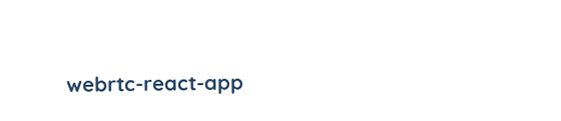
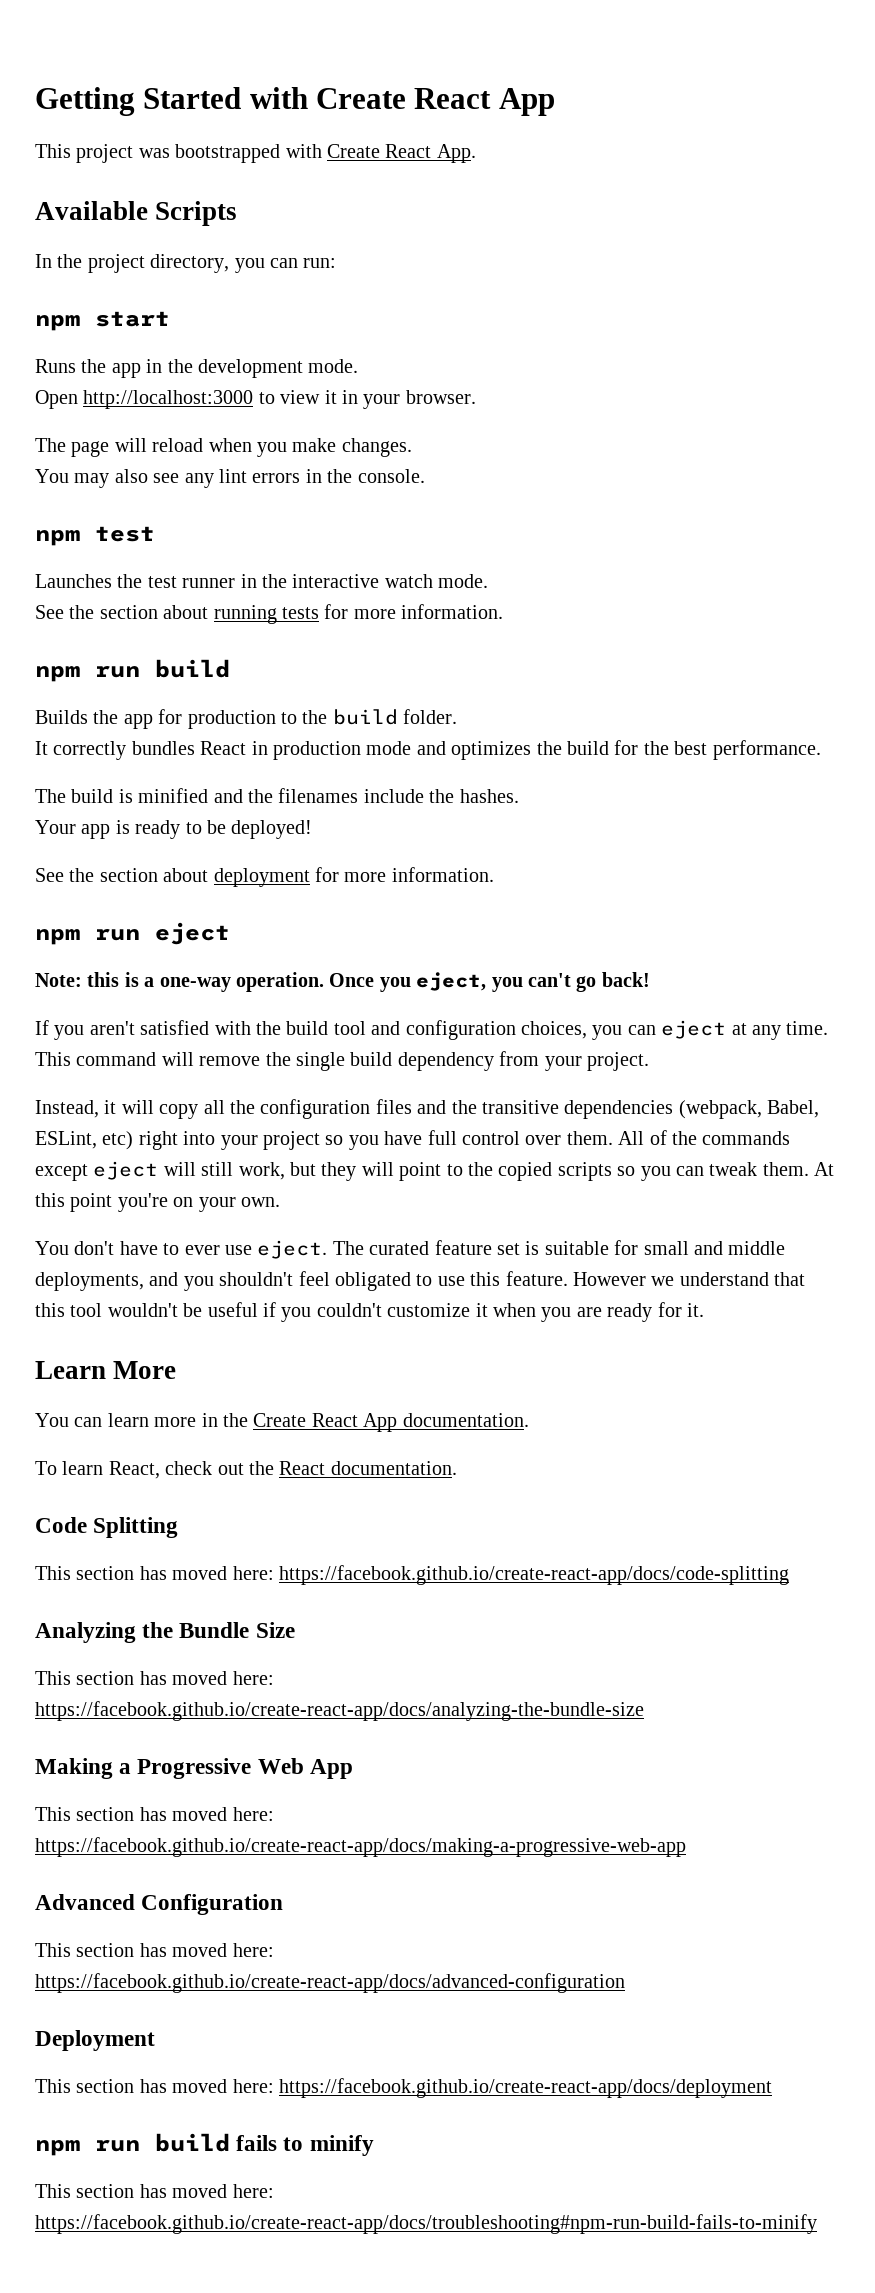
[66,74,244,97] webrtc-react-app -> [35,87,555,116] [35,144,476,163] [35,201,238,226] [35,254,337,273] [35,311,170,331] [35,359,359,378] [35,390,476,409] [35,438,412,457] [35,469,425,488] [35,526,155,546] [35,574,489,588] [35,604,504,624] [35,659,230,682] [35,709,458,729] [35,740,821,760] [35,788,519,803] [35,820,313,839] [35,867,494,887] [35,922,230,945] [35,972,650,992] [35,1020,829,1040] [35,1051,649,1071] [35,1099,820,1119] [35,1130,791,1150] [35,1161,835,1181] [35,1193,280,1212] [35,1240,786,1259] [35,1271,806,1291] [35,1302,704,1322] [35,1361,177,1379] [35,1413,529,1432] [35,1461,457,1479] [35,1517,179,1538] [35,1565,789,1585] [35,1622,295,1643] [35,1671,274,1685] [35,1701,644,1721] [35,1758,353,1779] [35,1807,274,1821] [35,1837,686,1857] [35,1894,284,1915] [35,1943,274,1957] [35,1973,625,1993] [35,2030,155,2051] [35,2078,772,2098] [35,2133,374,2156] [35,2184,274,2198] [35,2214,817,2234] Getting Started with Create React App // This project was bootstrapped with Create React App. // Available Scripts // In the project directory, you can run: // npm start // Runs the app in the development mode. // Open http://localhost:3000 to view it in your browser. // The page will reload when you make changes. // You may also see any lint errors in the console. // npm test // Launches the test runner in the interactive watch mode. // See the section about running tests for more information. // npm run build // Builds the app for production to the build folder. // It correctly bundles React in production mode and optimizes the build for the best performance. // The build is minified and the filenames include the hashes. // Your app is ready to be deployed! // See the section about deployment for more information. // npm run eject // Note: this is a one-way operation. Once you eject, you can't go back! // If you aren't satisfied with the build tool and configuration choices, you can eject at any time. This command will remove the single build dependency from your project. // Instead, it will copy all the configuration files and the transitive dependencies (webpack, Babel, ESLint, etc) right into your project so you have full control over them. All of the commands except eject will still work, but they will point to the copied scripts so you can tweak them. At this point you're on your own. // You don't have to ever use eject. The curated feature set is suitable for small and middle deployments, and you shouldn't feel obligated to use this feature. However we understand that this tool wouldn't be useful if you couldn't customize it when you are ready for it. // Learn More // You can learn more in the Create React App documentation. // To learn React, check out the React documentation. // Code Splitting // This section has moved here: https://facebook.github.io/create-react-app/docs/code-splitting // Analyzing the Bundle Size // This section has moved here: https://facebook.github.io/create-react-app/docs/analyzing-the-bundle-size // Making a Progressive Web App // This section has moved here: https://facebook.github.io/create-react-app/docs/making-a-progressive-web-app // Advanced Configuration // This section has moved here: https://facebook.github.io/create-react-app/docs/advanced-configuration // Deployment // This section has moved here: https://facebook.github.io/create-react-app/docs/deployment // npm run build fails to minify // This section has moved here: https://facebook.github.io/create-react-app/docs/troubleshooting#npm-run-build-fails-to-minify

